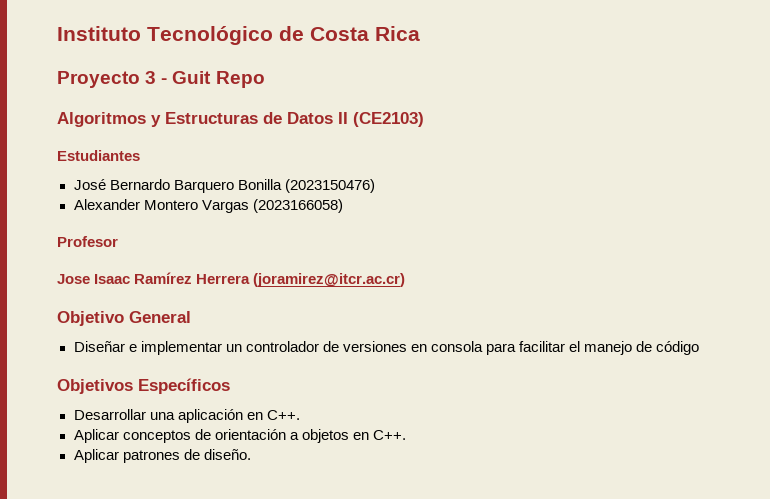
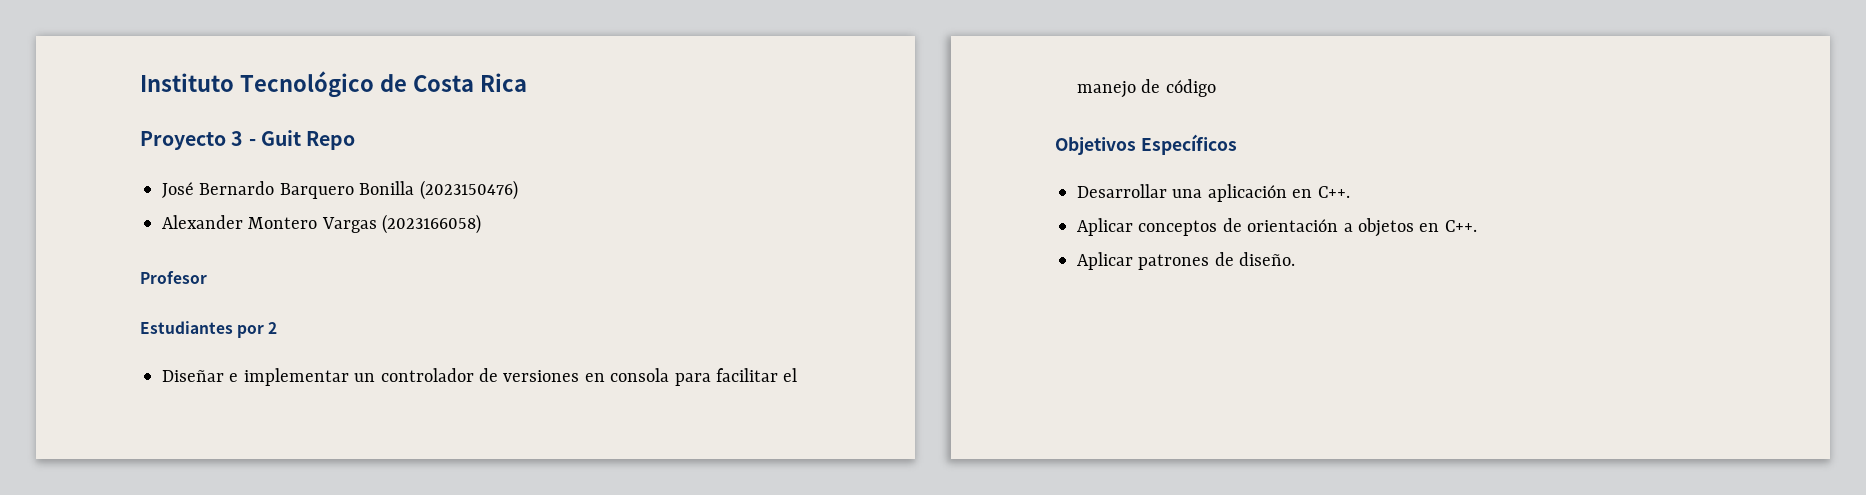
[57,112,424,127] [57,150,140,161] // Algoritmos y Estructuras de Datos II (CE2103) // Estudiantes -> (356, 140) none
[57,272,406,287] [57,311,191,326] Jose Isaac Ramírez Herrera (joramirez@itcr.ac.cr) // Objetivo General -> [140,321,278,338] Estudiantes por 2

